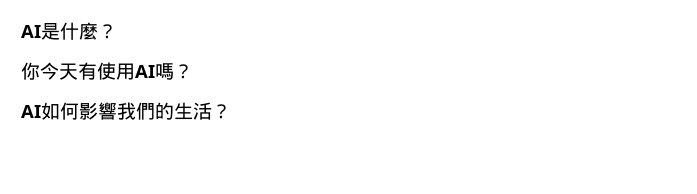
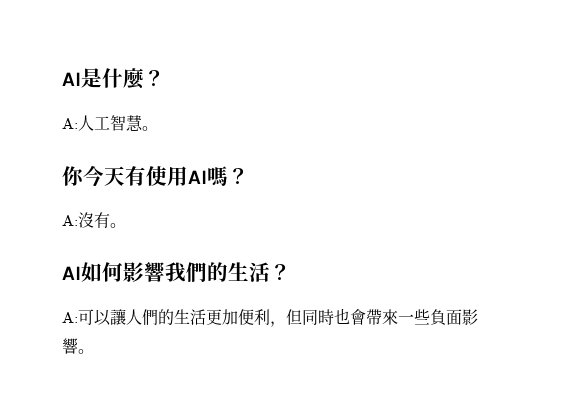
(117, 31) none -> [62,115,158,131] // A:人工智慧。
(193, 71) none -> [62,212,126,228] // A:沒有。
(231, 111) none -> [62,308,478,327] [62,338,94,354] // A:可以讓人們的生活更加便利，但同時也會帶來一些負面影響。

